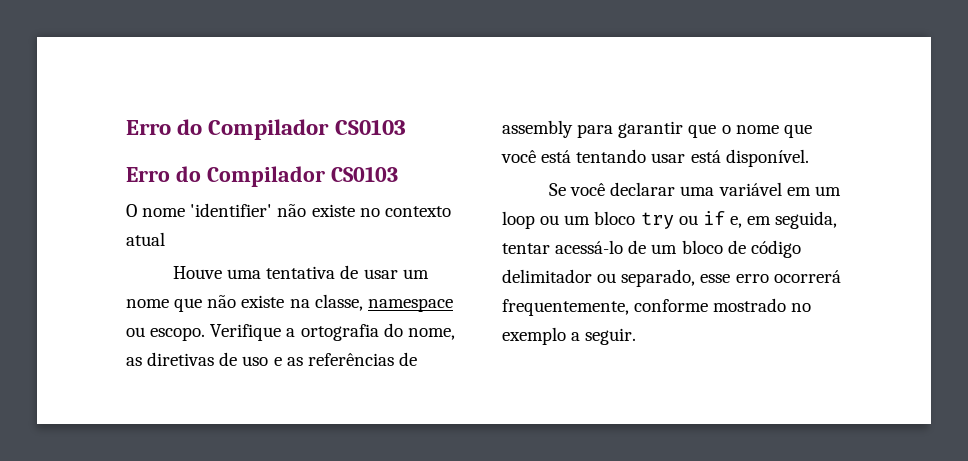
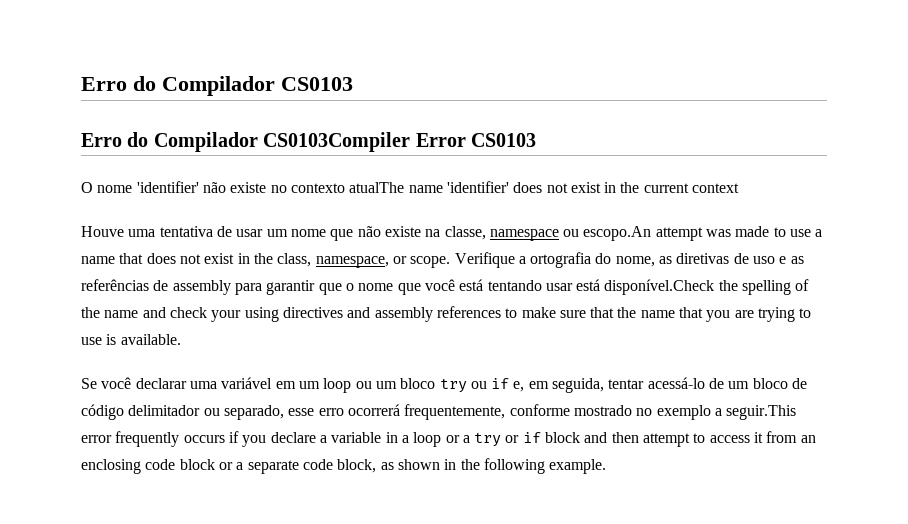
(325, 176) none -> [263,132,466,152] CS0103Compiler Error
[126,232,165,246] atual -> [349,181,740,193] atualThe name 'identifier' does not exist in the current context
[150,327,206,341] escopo. -> [583,226,823,241] [81,253,451,268] escopo.An attempt was made to use a name that does not exist in the class, namespace, or scope.
[725,149,809,167] disponível. -> [604,279,810,295] [81,306,812,322] [81,334,181,345] disponível.Check the spelling of the name and check your using directives and assembly references to make sure that the name that you are trying to use is available.
[585,328,637,345] seguir. -> [726,405,797,420] [81,431,816,447] [81,458,607,474] seguir.This error frequently occurs if you declare a variable in a loop or a try or if block and then attempt to access it from an enclosing code block or a separate code block, as shown in the following example.

